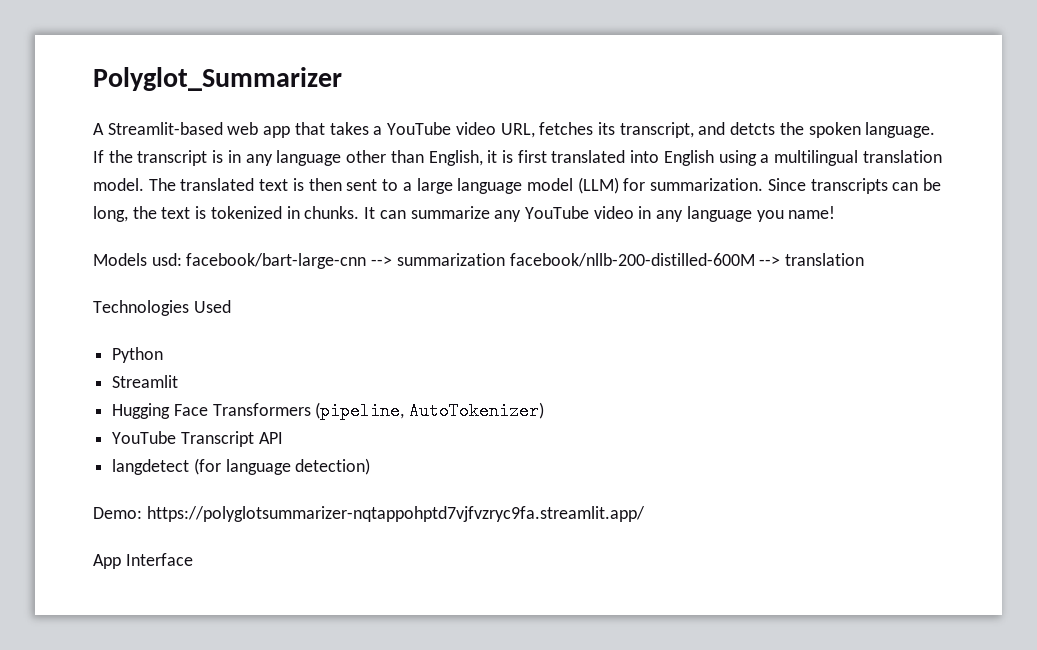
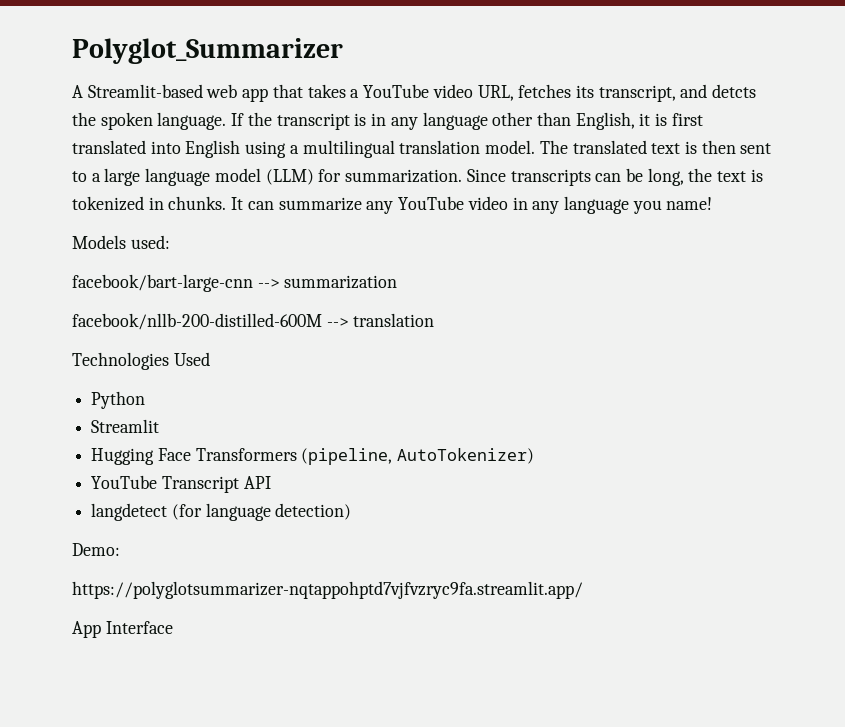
[151,253,182,266] usd: -> [130,235,170,249] used: //
(505, 259) none -> (398, 282) //
(142, 513) none -> (120, 549) //

